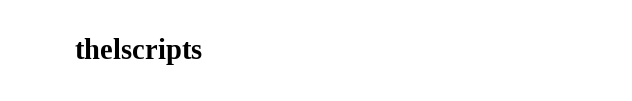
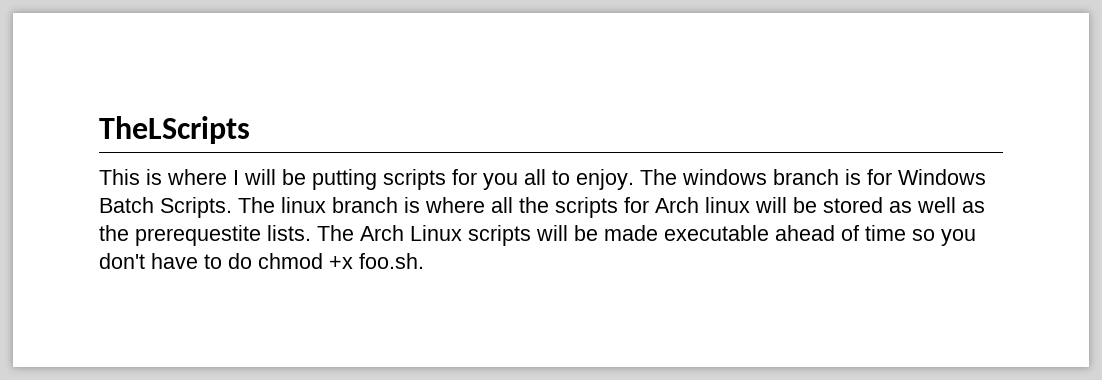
[75,38,202,65] thelscripts -> [99,116,250,144] [99,169,986,190] [99,197,985,218] [99,225,976,246] [99,253,424,269] TheLScripts // This is where I will be putting scripts for you all to enjoy. The windows branch is for Windows Batch Scripts. The linux branch is where all the scripts for Arch linux will be stored as well as the prerequestite lists. The Arch Linux scripts will be made executable ahead of time so you don't have to do chmod +x foo.sh.

